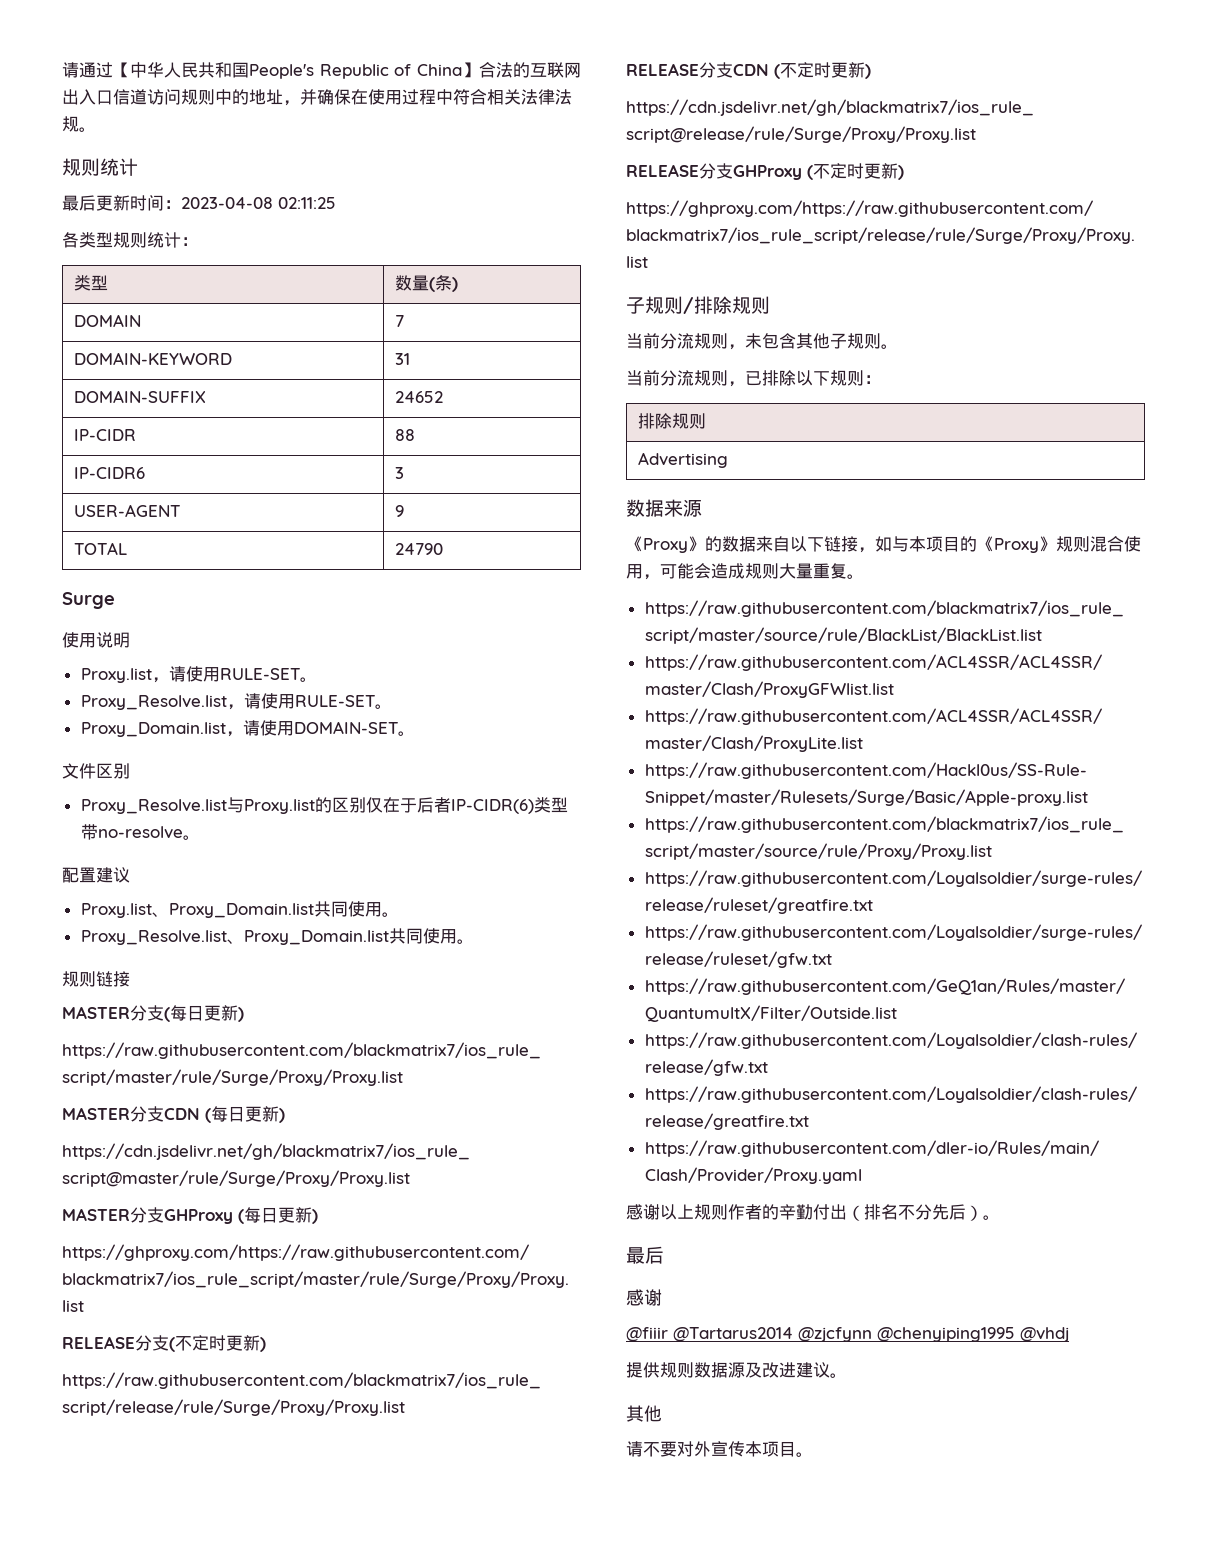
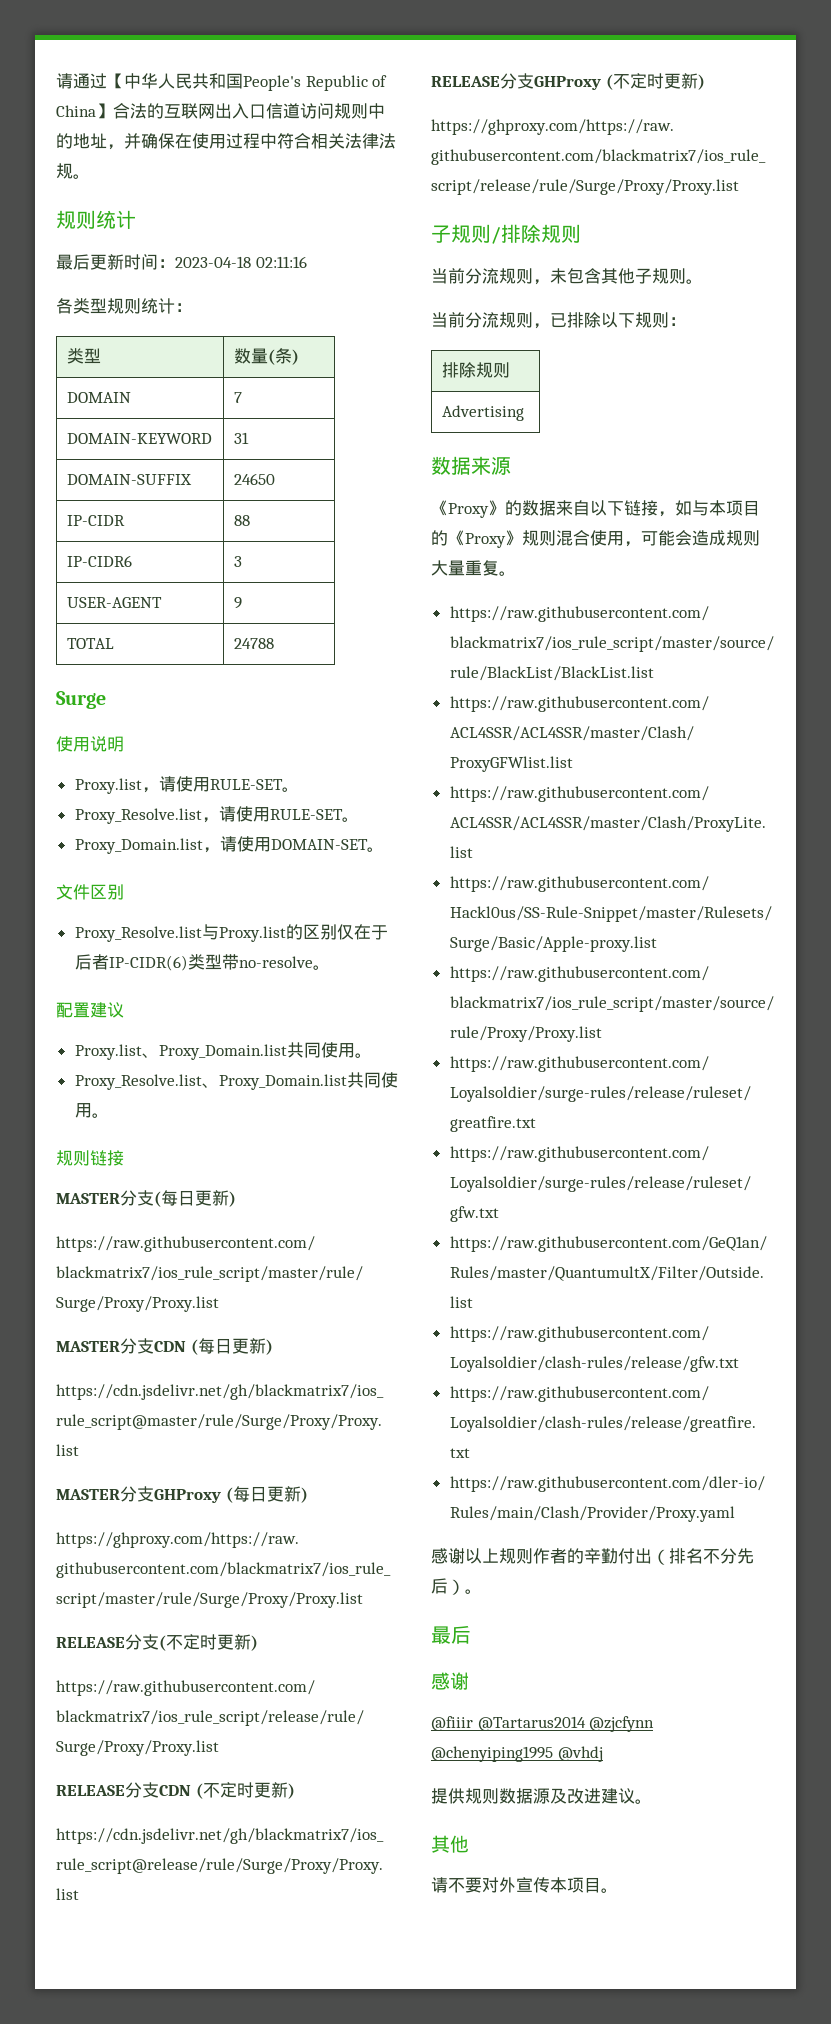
[181,197,336,209] 2023-04-08 02:11:25 -> [175,256,307,268] 2023-04-18 02:11:16
[394,391,443,403] 24652 -> [233,473,275,485] 24650
[394,543,443,555] 24790 -> [233,638,274,649] 24788

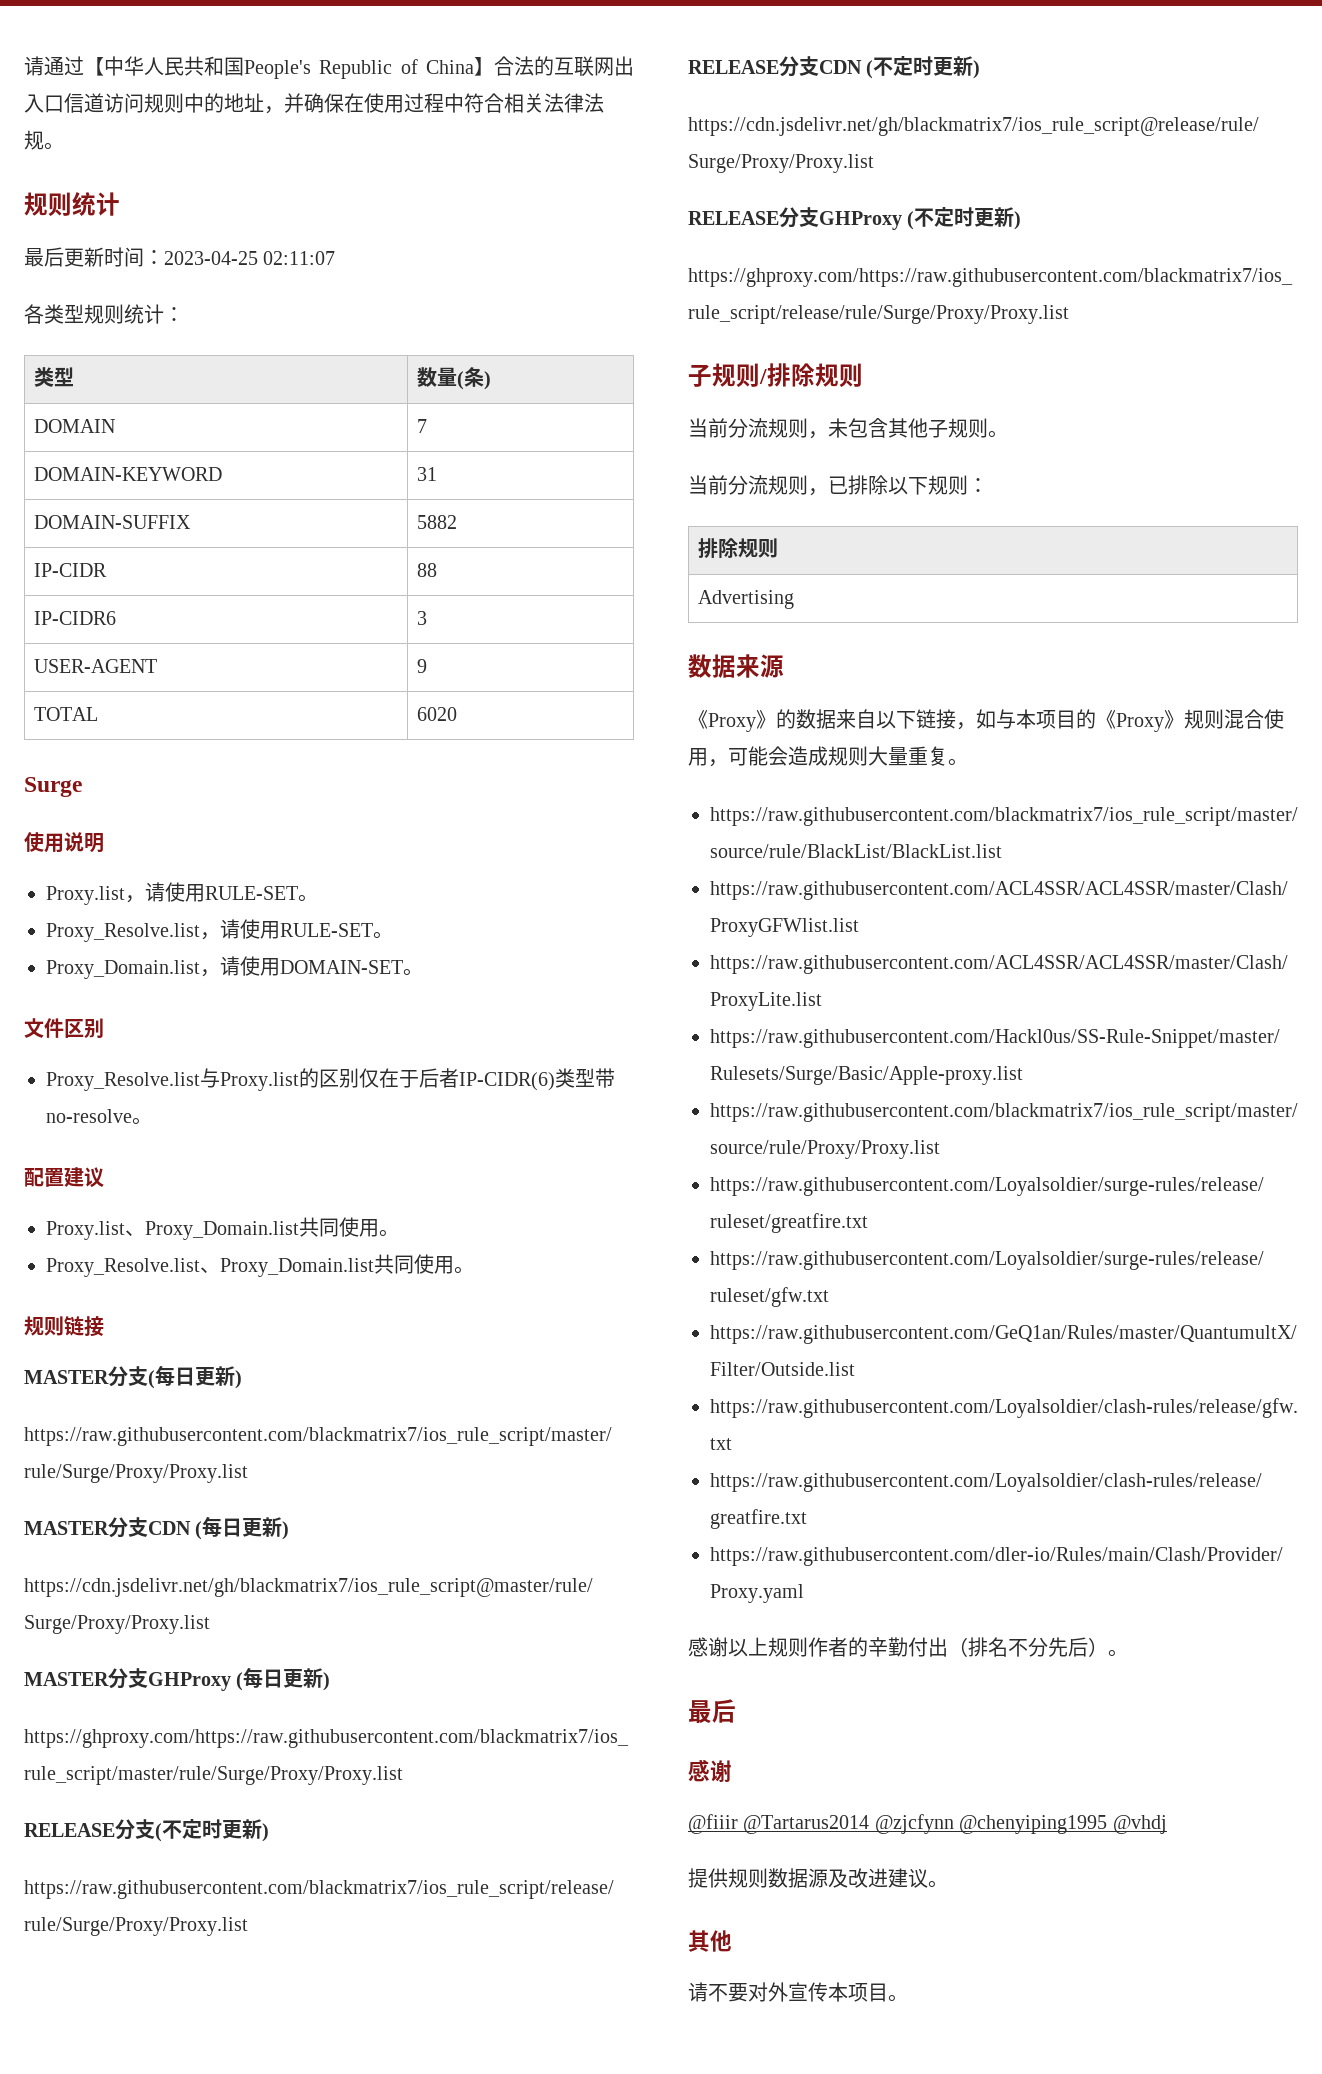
[175,256,307,268] 2023-04-18 02:11:16 -> [164,251,336,265] 2023-04-25 02:11:07
[233,473,275,485] 24650 -> [416,515,457,529] 5882
[233,638,274,649] 24788 -> [416,707,457,721] 6020

